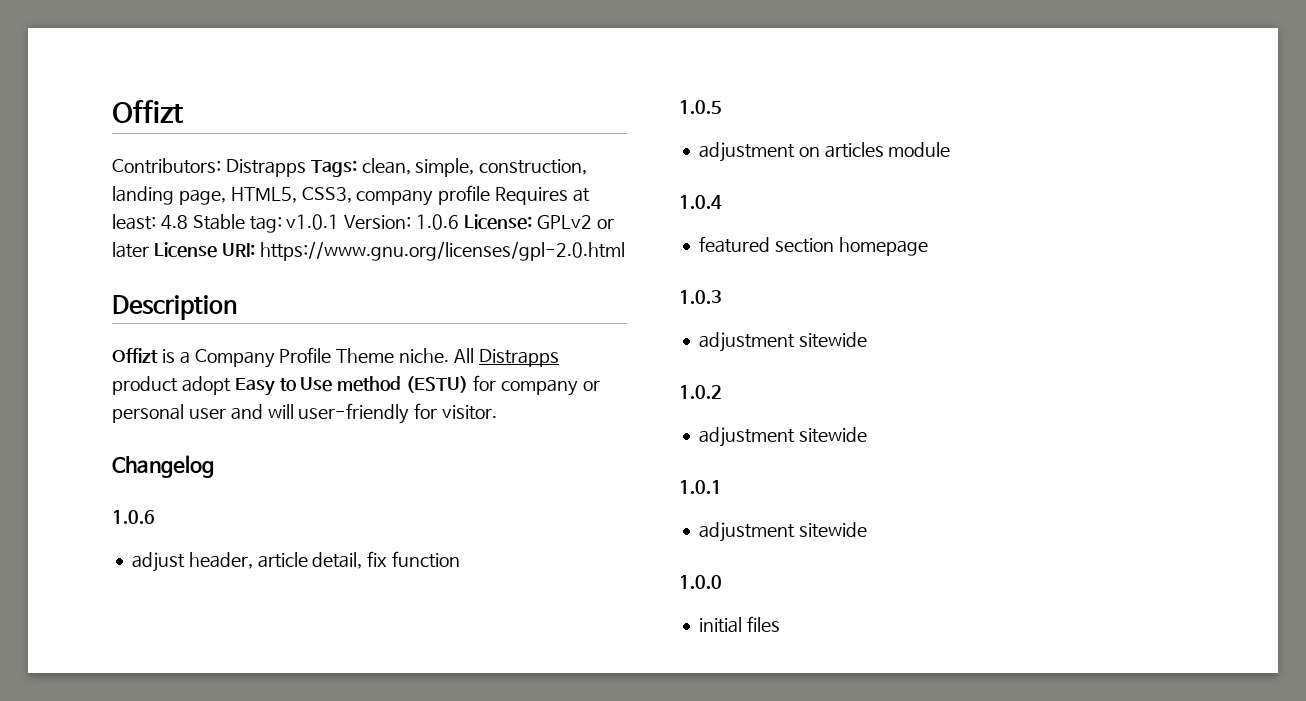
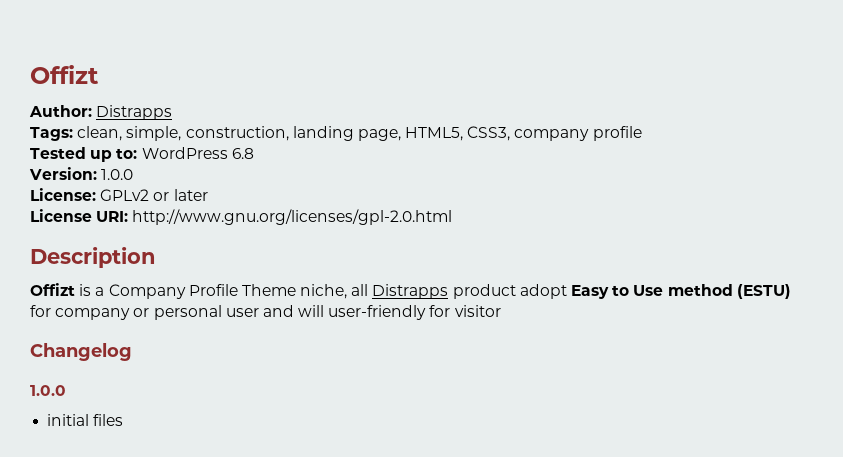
[112,158,306,177] Contributors: Distrapps -> [29,105,173,120] Author: Distrapps //
[495,187,590,205] [112,214,460,233] Requires at least: 4.8 Stable tag: v1.0.1 Version: 1.0.6 -> [30,147,254,162] [29,167,134,180] // Tested up to: WordPress 6.8 // Version: 1.0.0 //
(149, 250) none -> (208, 195) //
[259,241,625,261] https://www.gnu.org/licenses/gpl-2.0.html -> [132,209,453,225] http://www.gnu.org/licenses/gpl-2.0.html
[399,348,475,363] niche. All -> [300,284,369,299] niche, all
[442,405,498,420] visitor. -> [454,305,501,317] visitor
[112,510,155,524] [131,551,461,572] [679,100,722,114] [698,142,951,162] [679,195,722,209] [698,236,928,256] [679,290,722,304] [698,332,867,352] [679,385,722,399] [698,427,867,447] [679,480,722,494] [698,522,867,542] // 1.0.6 // adjust header, article detail, fix function // 1.0.5 // adjustment on articles module // 1.0.4 // featured section homepage // 1.0.3 // adjustment sitewide // 1.0.2 // adjustment sitewide // 1.0.1 // adjustment sitewide -> (132, 352) none

